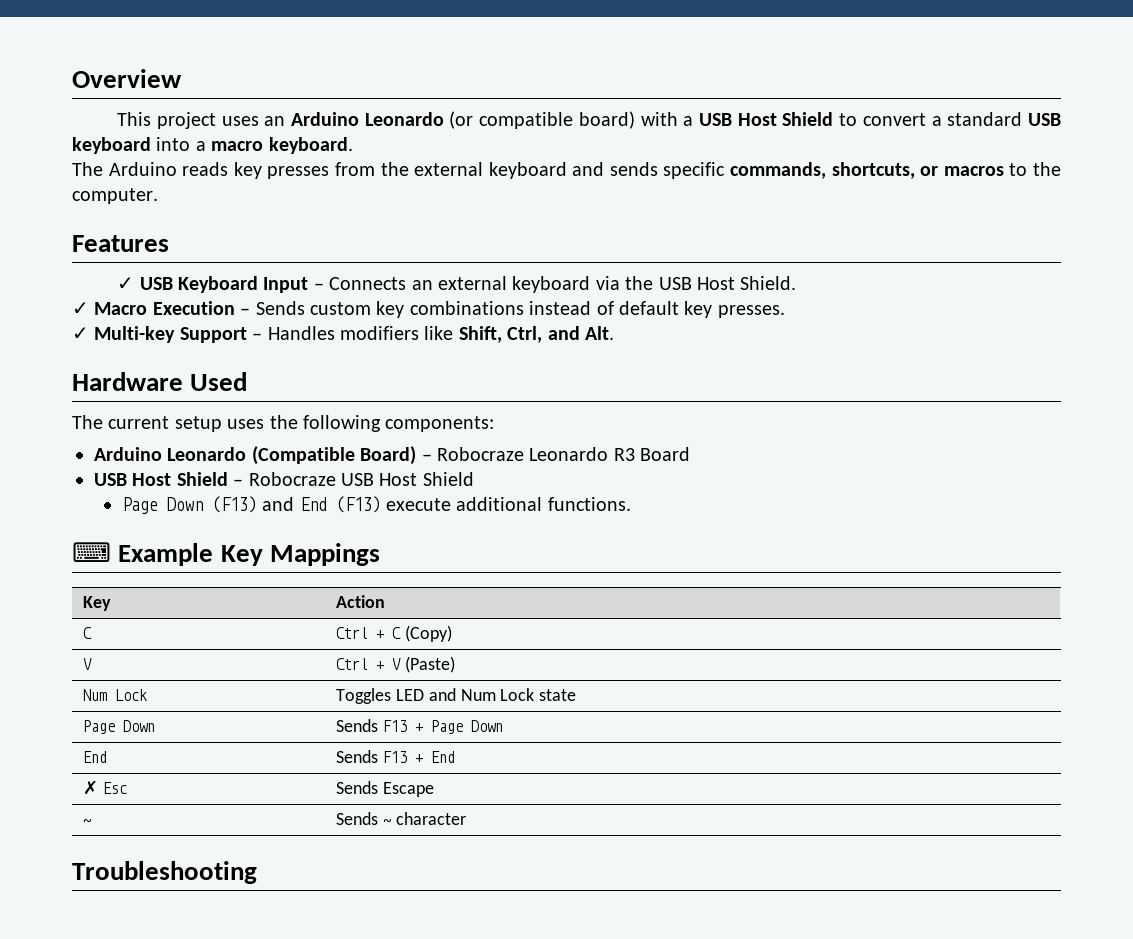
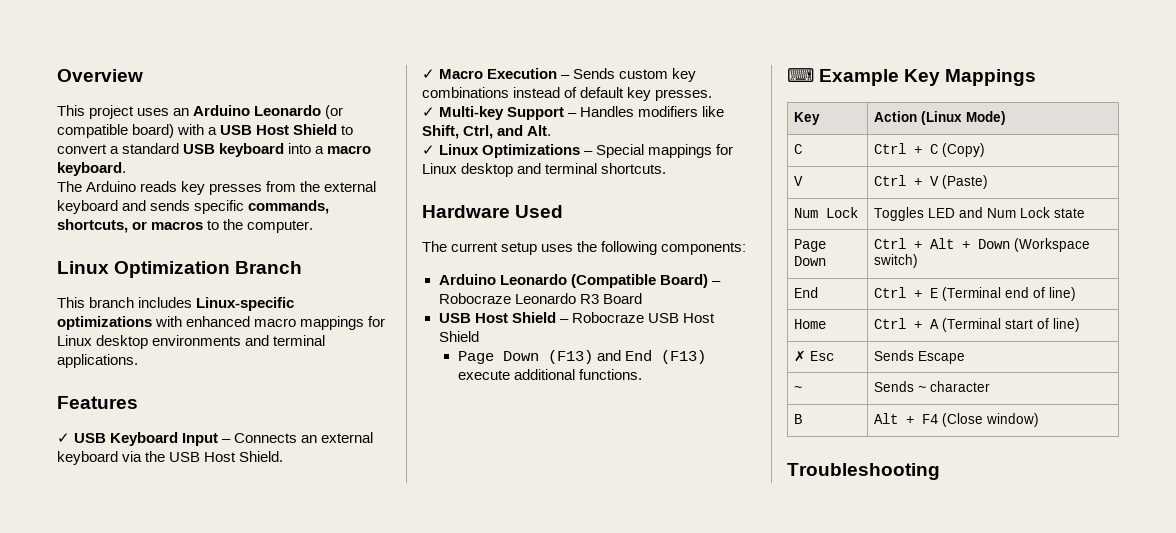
(158, 196) none -> [57,261,303,278] [57,297,295,311] [57,316,386,330] [57,335,326,349] [57,354,138,368] // Linux Optimization Branch // This branch includes Linux-specific optimizations with enhanced macro mappings for Linux desktop environments and terminal applications.
(614, 333) none -> [422,144,734,158] [422,163,667,177] // ✓ Linux Optimizations – Special mappings for Linux desktop and terminal shortcuts.
(385, 601) none -> [920,111,1006,125] (Linux Mode)
[335,719,503,734] Sends F13 + Page Down -> [873,238,1090,252] [873,254,918,268] Ctrl + Alt + Down (Workspace switch)
[335,750,455,763] Sends F13 + End -> [873,287,1076,301] [793,319,826,329] [873,318,1080,332] Ctrl + E (Terminal end of line) // Home | Ctrl + A (Terminal start of line)
(466, 818) none -> [793,414,802,424] [873,413,1039,427] // B | Alt + F4 (Close window)

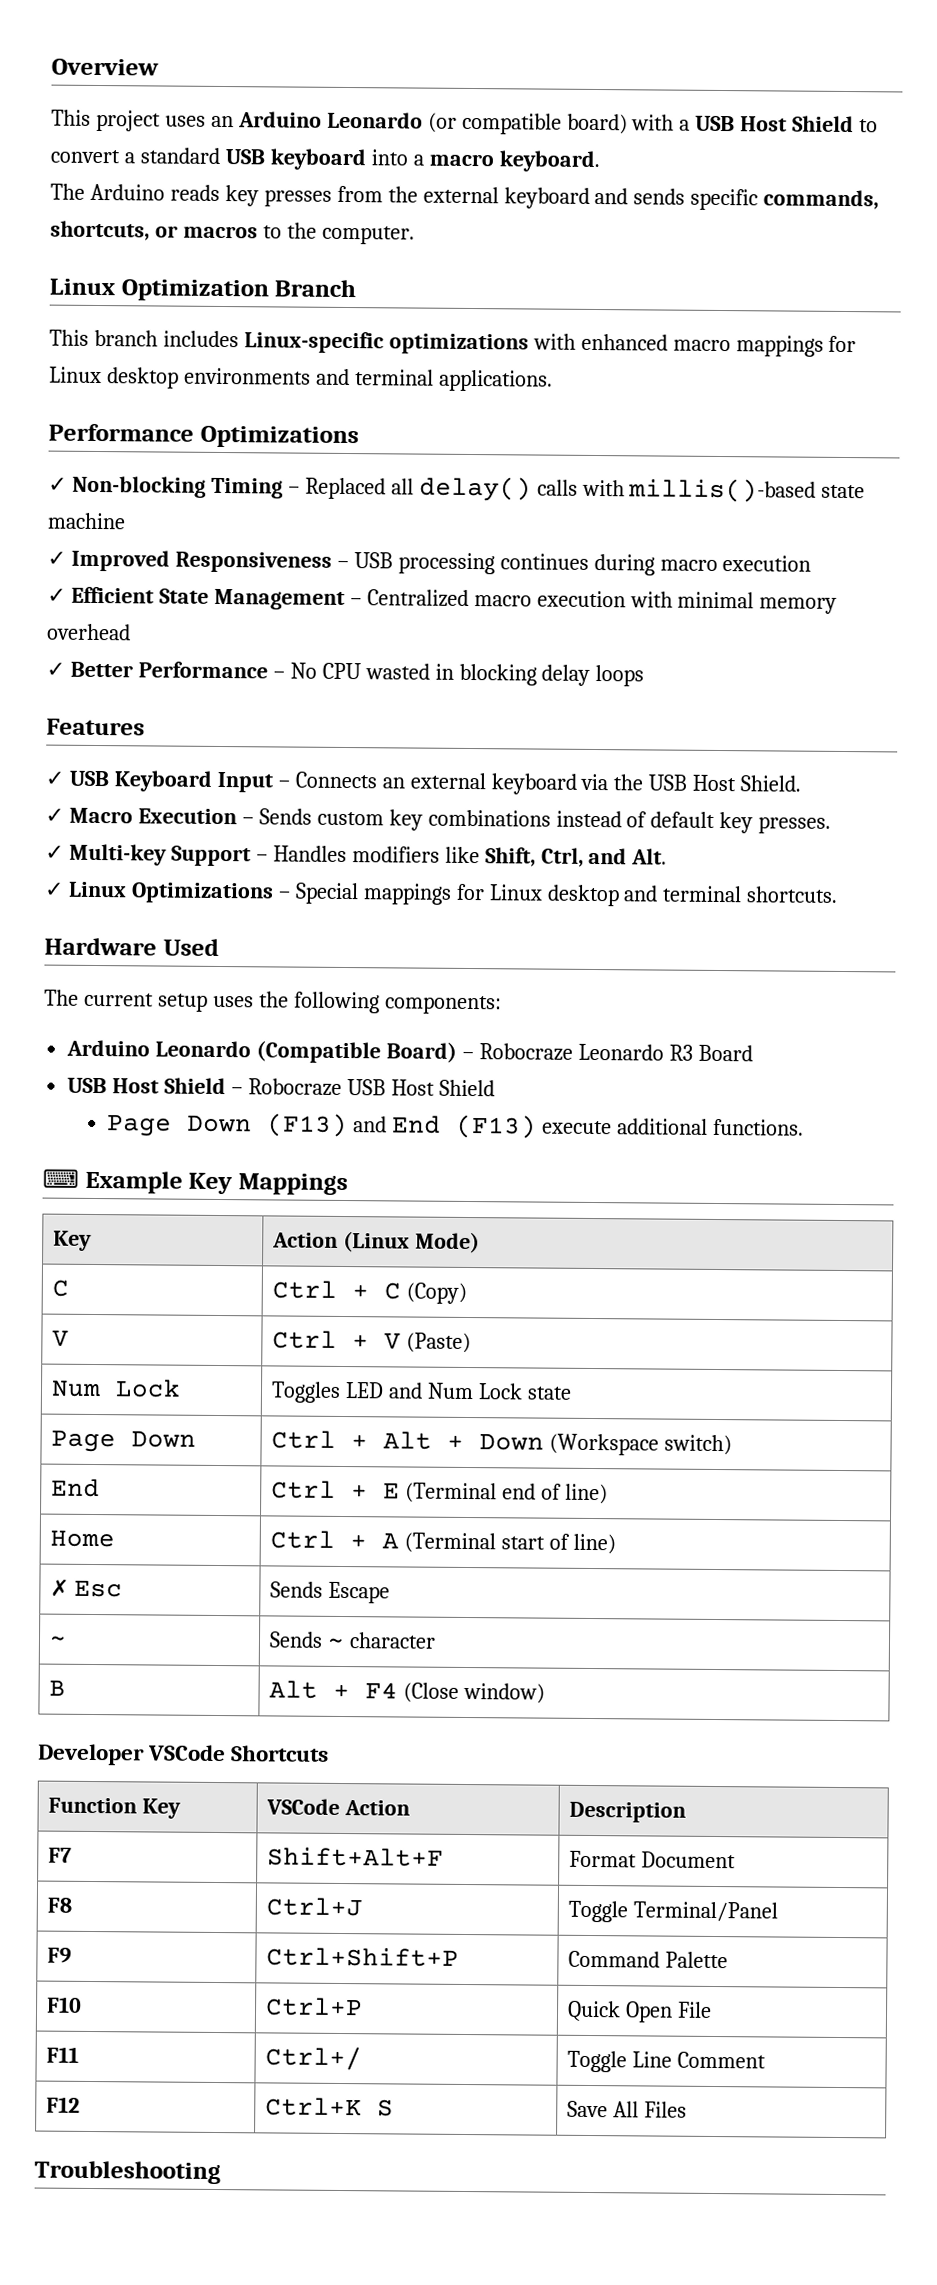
(138, 361) none -> [48,423,359,449] [48,475,866,503] [47,512,126,530] [47,549,812,576] [47,586,838,614] [47,623,131,641] [46,661,645,687] // Performance Optimizations // ✓ Non-blocking Timing – Replaced all delay() calls with millis()-based state machine // ✓ Improved Responsiveness – USB processing continues during macro execution // ✓ Efficient State Management – Centralized macro execution with minimal memory overhead // ✓ Better Performance – No CPU wasted in blocking delay loops
(1039, 420) none -> [37,1743,330,1766] [48,1797,182,1819] [266,1798,411,1816] [569,1801,687,1823] [48,1847,73,1863] [267,1846,445,1867] [569,1850,737,1869] [47,1897,73,1913] [266,1897,364,1917] [568,1900,779,1923] [47,1947,73,1963] [266,1946,460,1967] [568,1950,729,1969] [47,1996,83,2013] [265,1997,364,2017] [567,2000,713,2023] [46,2046,80,2063] [265,2046,363,2071] [567,2050,767,2073] [46,2096,81,2113] [265,2097,395,2117] [567,2100,688,2118] // Developer VSCode Shortcuts // Function Key | VSCode Action | Description // F7 | Shift+Alt+F | Format Document // F8 | Ctrl+J | Toggle Terminal/Panel // F9 | Ctrl+Shift+P | Command Palette // F10 | Ctrl+P | Quick Open File // F11 | Ctrl+/ | Toggle Line Comment // F12 | Ctrl+K S | Save All Files

